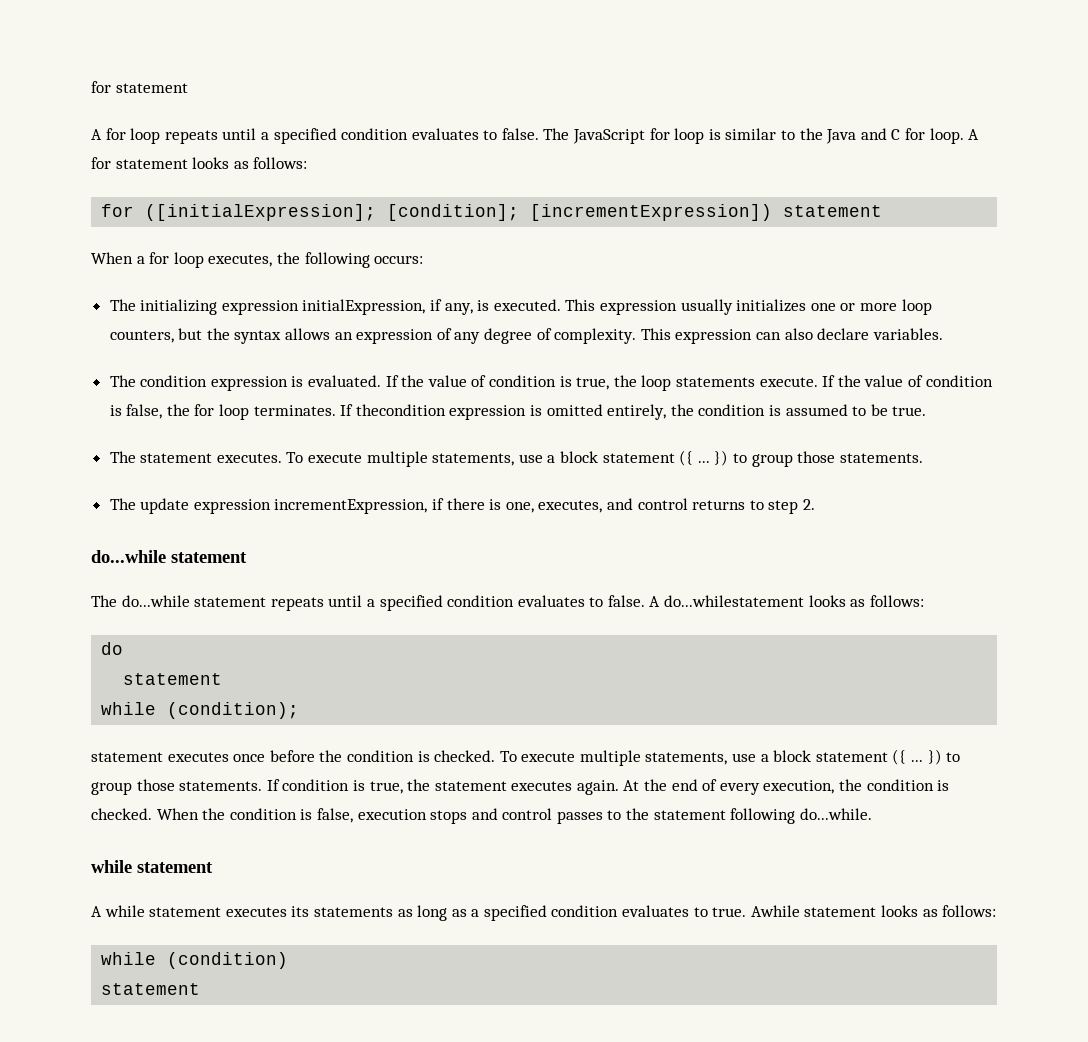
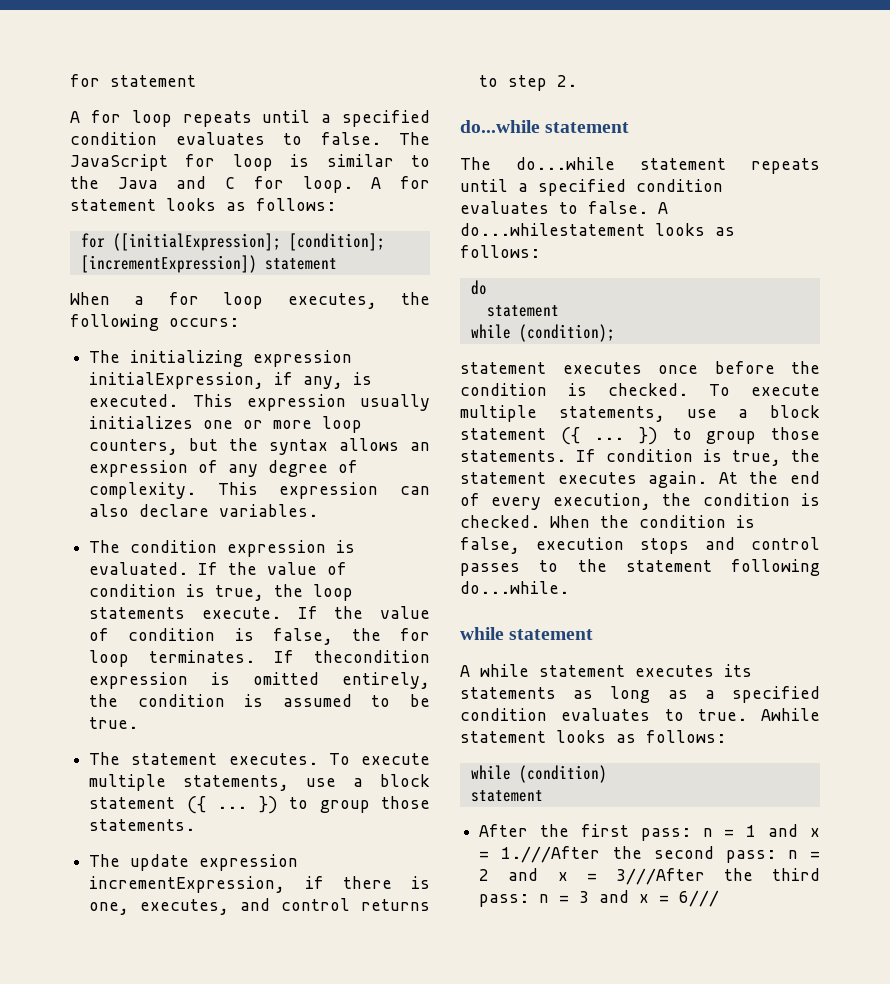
(201, 989) none -> [479,824,820,841] [479,846,820,863] [479,868,820,885] [479,890,720,907] // After the first pass: n = 1 and x = 1.///After the second pass: n = 2 and x = 3///After the third pass: n = 3 and x = 6///

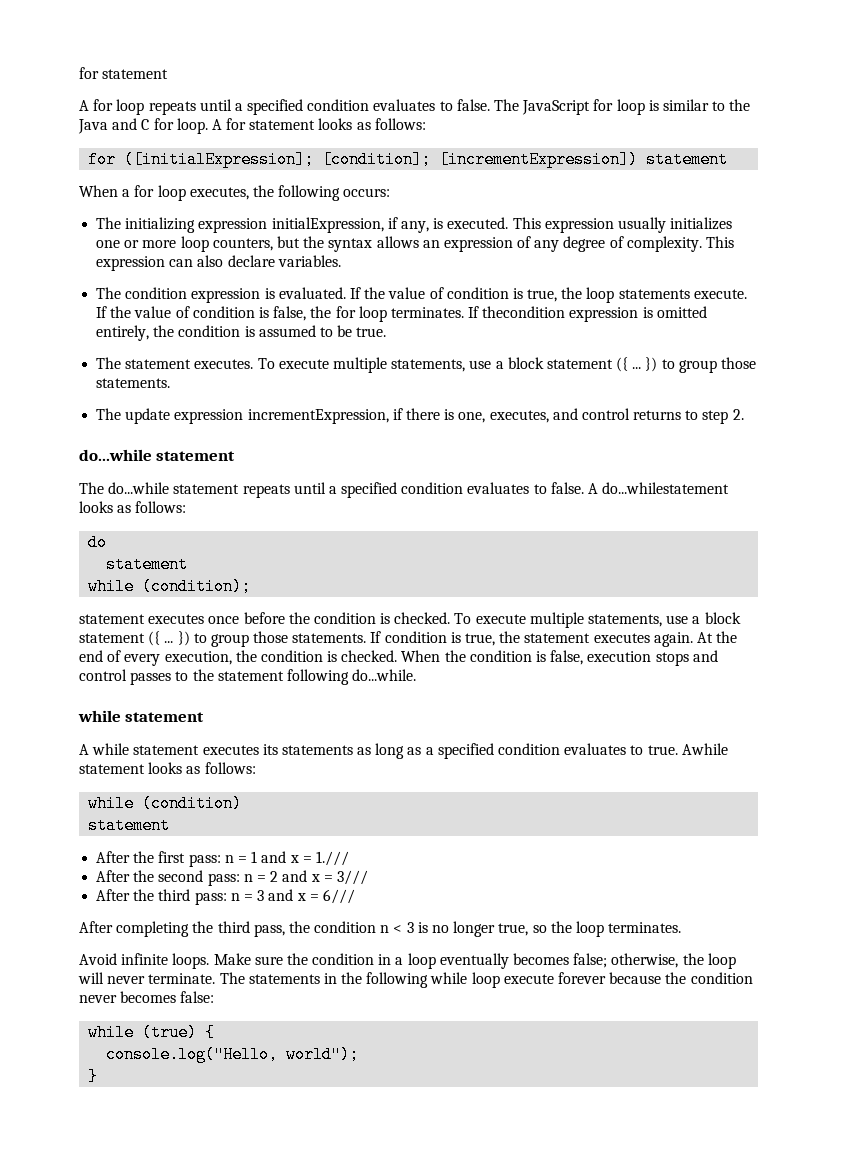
[501,846,601,863] 1.///After -> [315,851,349,866] [96,870,131,882] 1./// // After
[615,868,705,885] 3///After -> [336,870,368,885] [96,889,131,901] 3/// // After
(720, 898) none -> [79,921,682,937] [79,953,736,969] [78,972,753,988] [79,991,215,1003] [88,1024,216,1041] [106,1046,360,1063] [88,1068,99,1085] // After completing the third pass, the condition n < 3 is no longer true, so the loop terminates. // Avoid infinite loops. Make sure the condition in a loop eventually becomes false; otherwise, the loop will never terminate. The statements in the following while loop execute forever because the condition never becomes false: // while (true) { // console.log("Hello, world"); // }

